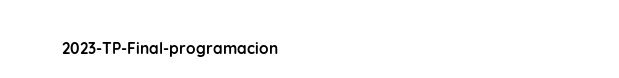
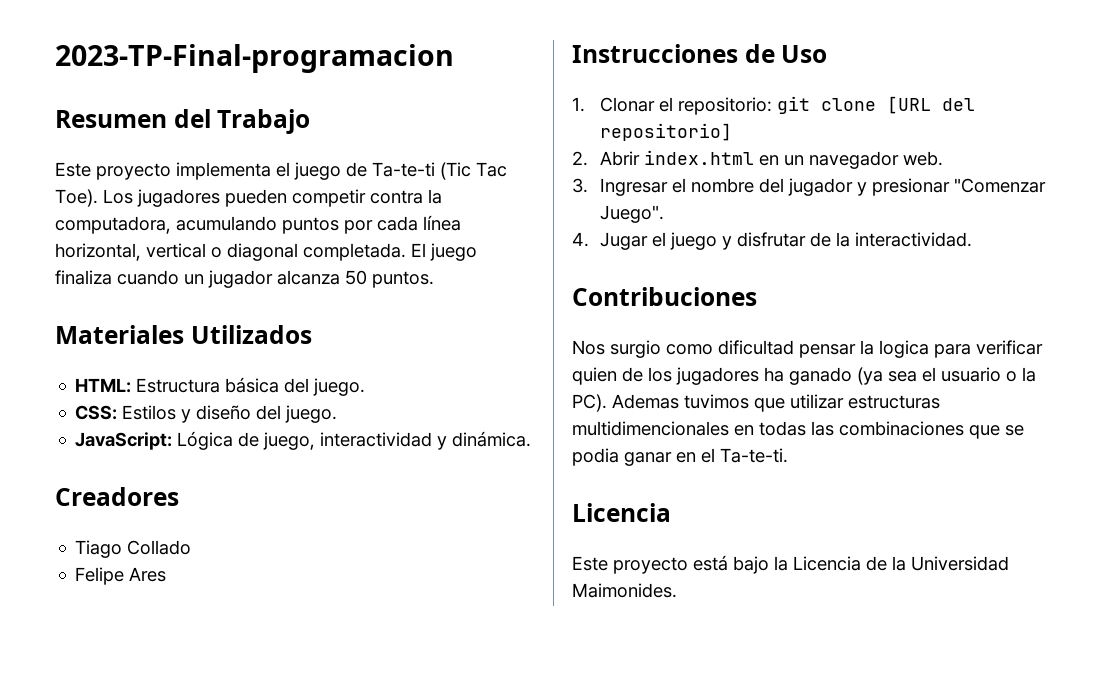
(278, 49) none -> [55,109,311,134] [55,162,507,180] [55,189,442,207] [55,215,461,234] [55,243,477,261] [55,270,434,288] [55,325,312,344] [75,377,366,396] [75,405,338,423] [75,431,532,450] [55,487,179,506] [75,540,192,558] [75,567,167,585] [572,44,828,63] [572,96,976,115] [600,123,733,141] [572,150,944,169] [572,178,1047,196] [600,205,665,223] [572,232,973,250] [572,287,757,306] [572,340,1043,358] [572,367,1036,385] [572,394,940,412] [572,421,1024,439] [572,448,788,466] [572,503,671,522] [572,555,1009,574] [572,583,677,598] // Resumen del Trabajo // Este proyecto implementa el juego de Ta-te-ti (Tic Tac Toe). Los jugadores pueden competir contra la computadora, acumulando puntos por cada línea horizontal, vertical o diagonal completada. El juego finaliza cuando un jugador alcanza 50 puntos. // Materiales Utilizados // HTML: Estructura básica del juego. // CSS: Estilos y diseño del juego. // JavaScript: Lógica de juego, interactividad y dinámica. // Creadores // Tiago Collado // Felipe Ares // Instrucciones de Uso // 1. Clonar el repositorio: git clone [URL del repositorio] // 2. Abrir index.html en un navegador web. // 3. Ingresar el nombre del jugador y presionar "Comenzar Juego". // 4. Jugar el juego y disfrutar de la interactividad. // Contribuciones // Nos surgio como dificultad pensar la logica para verificar quien de los jugadores ha ganado (ya sea el usuario o la PC). Ademas tuvimos que utilizar estructuras multidimencionales en todas las combinaciones que se podia ganar en el Ta-te-ti. // Licencia // Este proyecto está bajo la Licencia de la Universidad Maimonides.

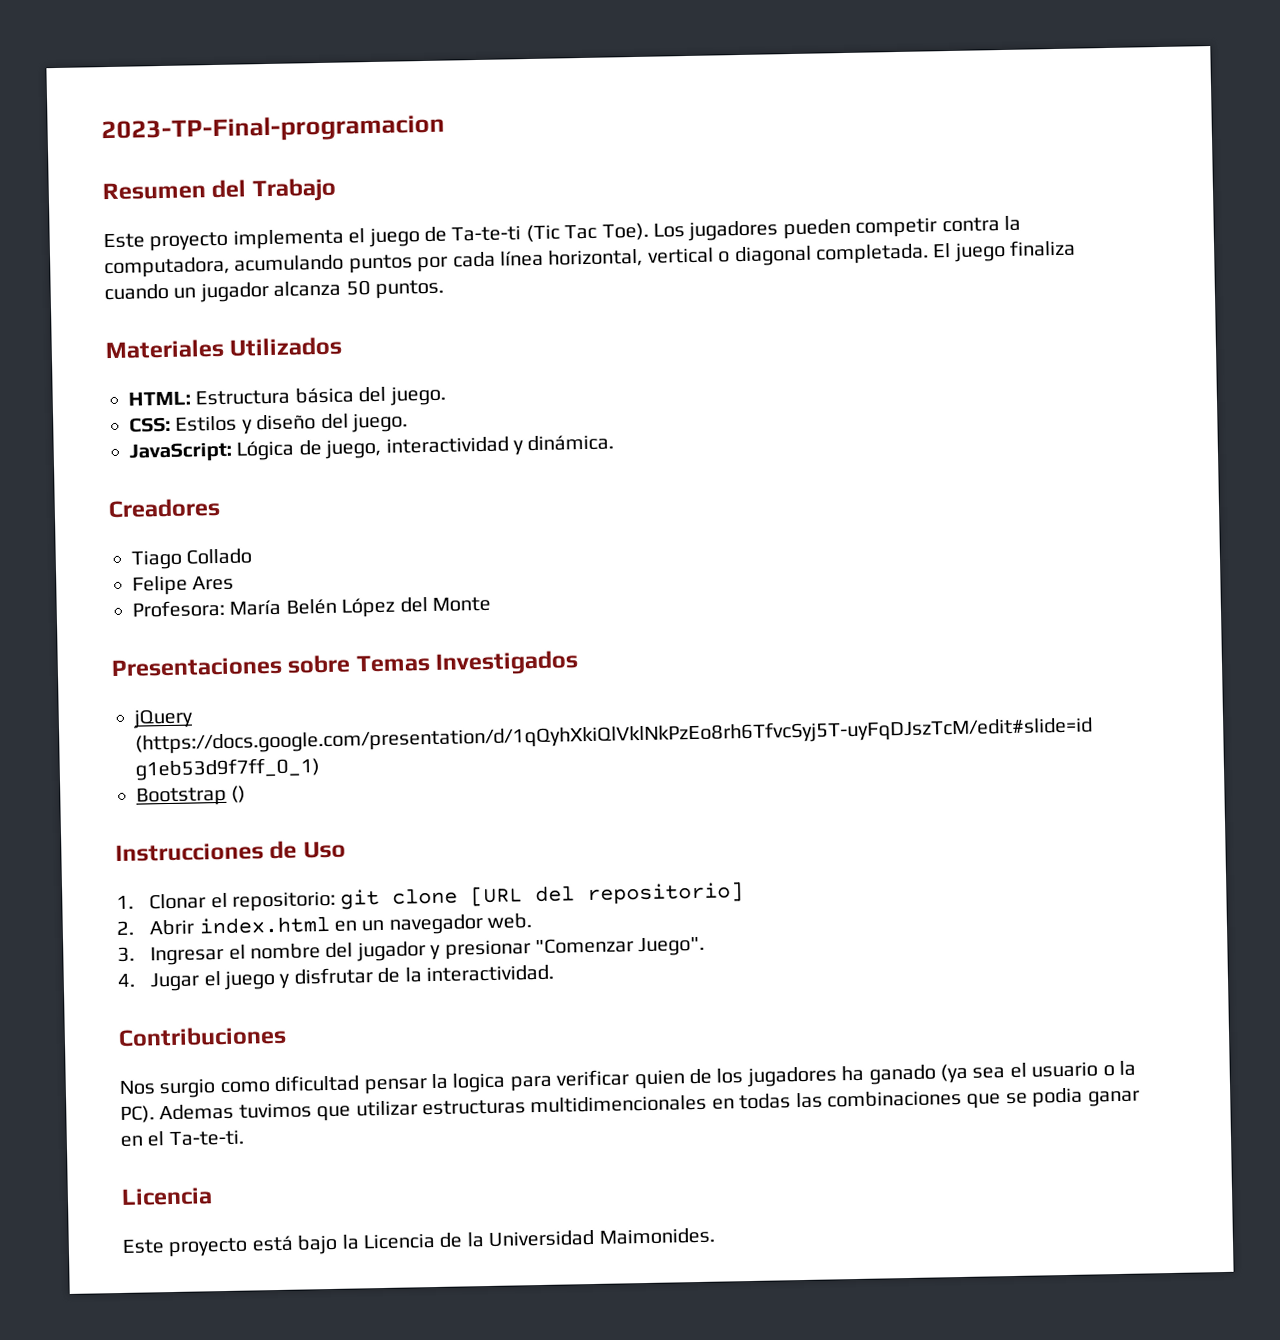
(167, 574) none -> [132,596,491,618] [111,650,580,678] [133,708,1093,755] [135,757,320,781] [136,785,247,807] // Profesora: María Belén López del Monte // Presentaciones sobre Temas Investigados // jQuery (https://docs.google.com/presentation/d/1qQyhXkiQlVklNkPzEo8rh6TfvcSyj5T-uyFqDJszTcM/edit#slide=id g1eb53d9f7ff_0_1) // Bootstrap ()

